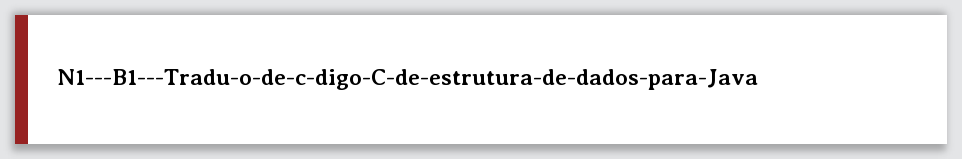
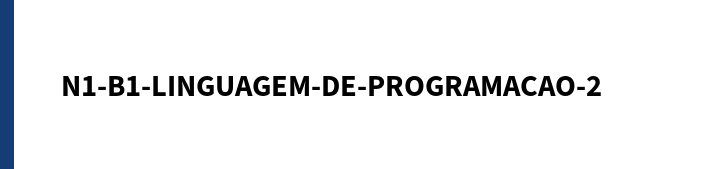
[57,69,758,90] N1---B1---Tradu-o-de-c-digo-C-de-estrutura-de-dados-para-Java -> [61,76,602,96] N1-B1-LINGUAGEM-DE-PROGRAMACAO-2

